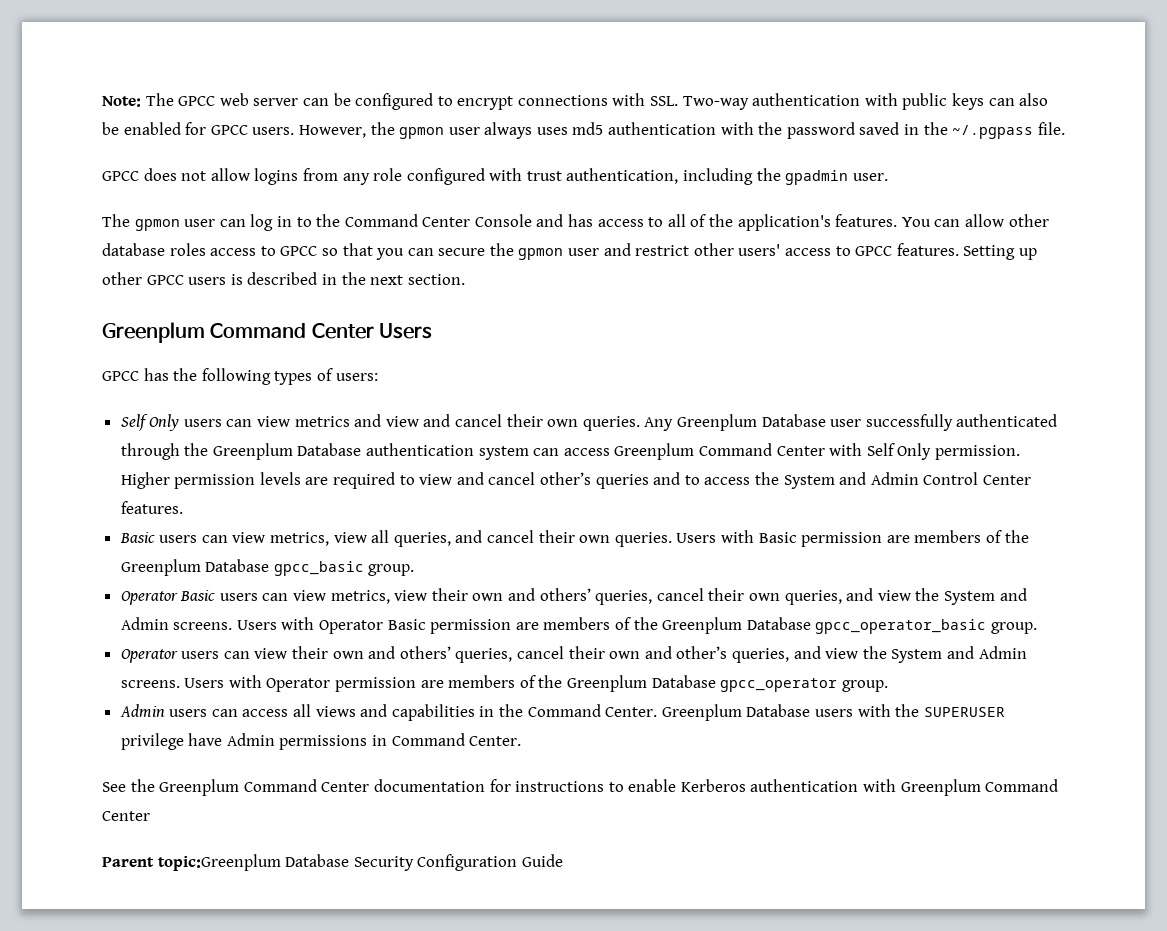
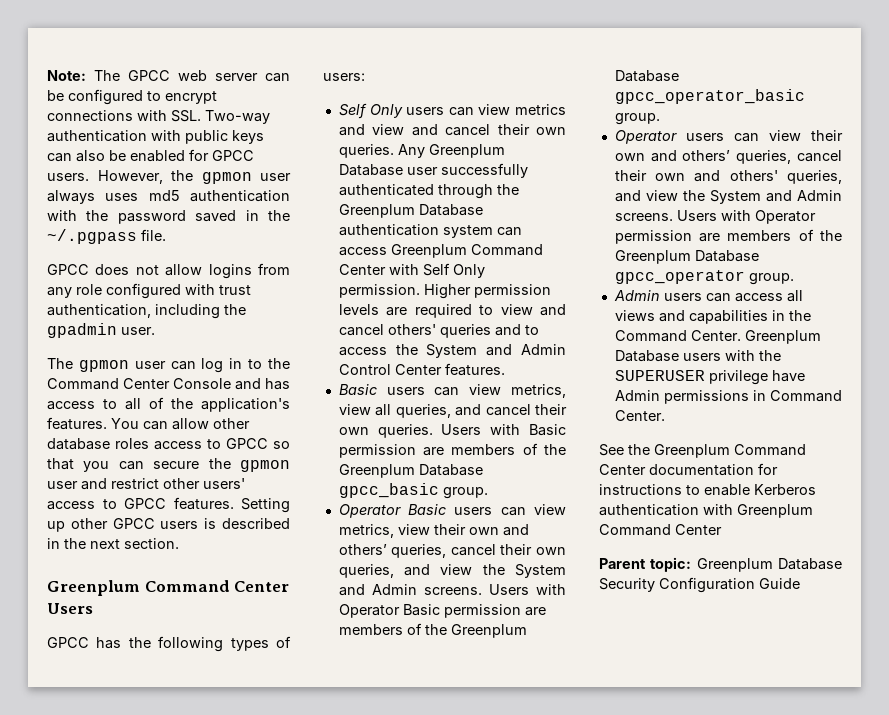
[540,472,592,485] other’s -> [387,324,436,335] others'
[676,646,728,659] other’s -> [729,170,778,181] others'
[157,854,281,871] topic:Greenplum -> [650,557,773,572] topic: Greenplum

